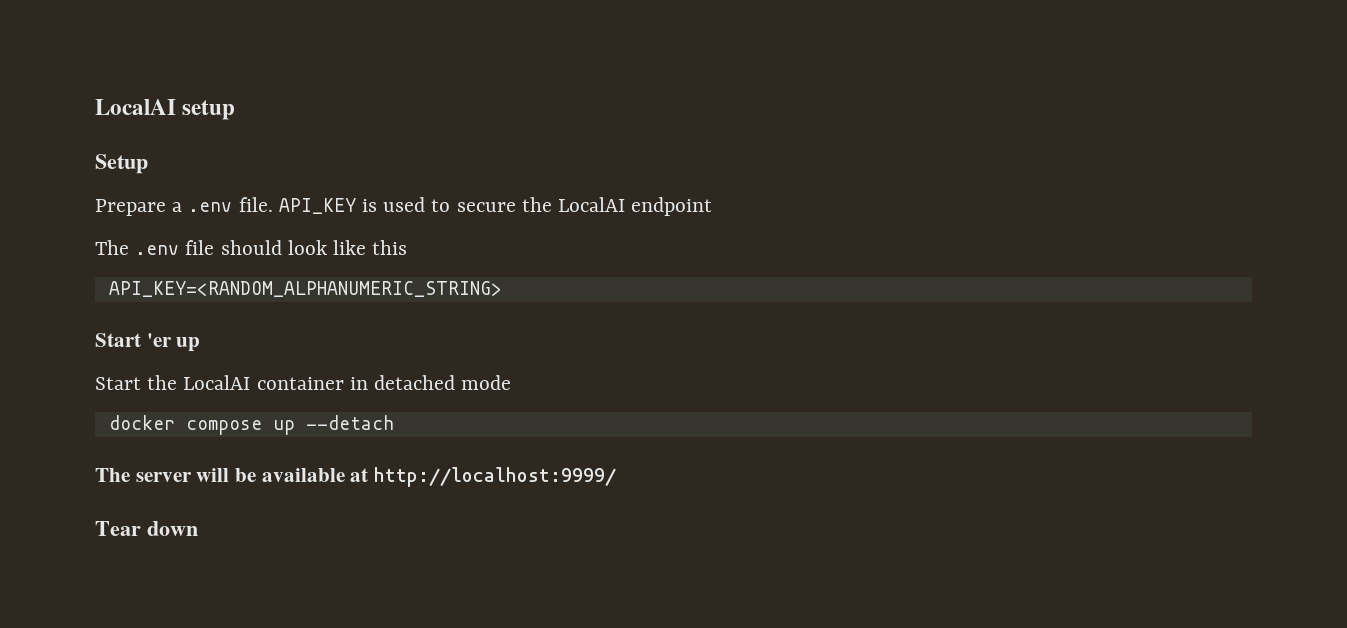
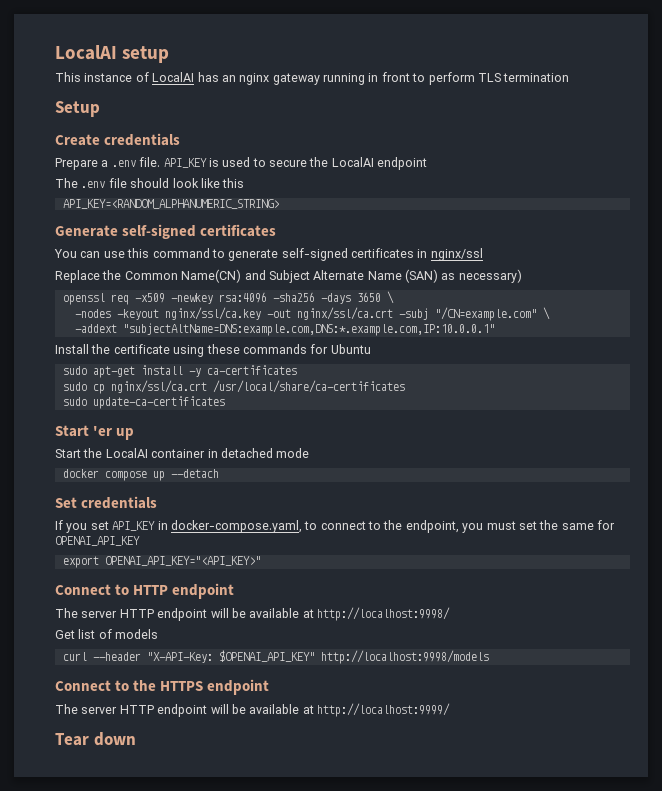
(236, 110) none -> [55,72,570,85] // This instance of LocalAI has an nginx gateway running in front to perform TLS termination
(148, 164) none -> [55,133,181,146] // Create credentials
(502, 289) none -> [55,224,277,239] [54,248,483,261] [55,269,522,283] [62,291,394,305] [74,307,550,321] [74,323,495,336] [55,344,371,357] [62,365,297,378] [62,380,405,394] [62,396,225,409] // Generate self-signed certificates // You can use this command to generate self-signed certificates in nginx/ssl // Replace the Common Name(CN) and Subject Alternate Name (SAN) as necessary) // openssl req -x509 -newkey rsa:4096 -sha256 -days 3650 \ // -nodes -keyout nginx/ssl/ca.key -out nginx/ssl/ca.crt -subj "/CN=example.com" \ // -addext "subjectAltName=DNS:example.com,DNS:*.example.com,IP:10.0.0.1" // Install the certificate using these commands for Ubuntu // sudo apt-get install -y ca-certificates // sudo cp nginx/ssl/ca.crt /usr/local/share/ca-certificates // sudo update-ca-certificates
[95,468,192,482] The server -> [55,496,158,509] [55,520,615,533] [55,536,140,546] [62,556,261,568] [55,583,235,599] [55,607,450,621] [55,629,159,639] [62,650,489,664] [55,679,270,695] [55,704,208,717] Set credentials // If you set API_KEY in docker-compose.yaml, to connect to the endpoint, you must set the same for OPENAI_API_KEY // export OPENAI_API_KEY="<API_KEY>" // Connect to HTTP endpoint // The server HTTP endpoint will be available at http://localhost:9998/ // Get list of models // curl --header "X-API-Key: $OPENAI_API_KEY" http://localhost:9998/models // Connect to the HTTPS endpoint // The server HTTP endpoint

